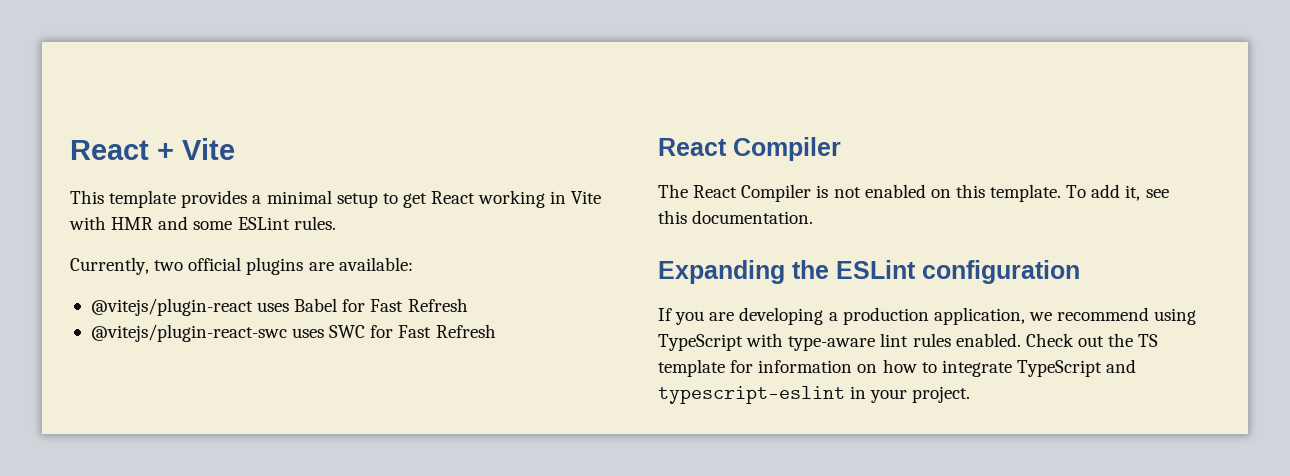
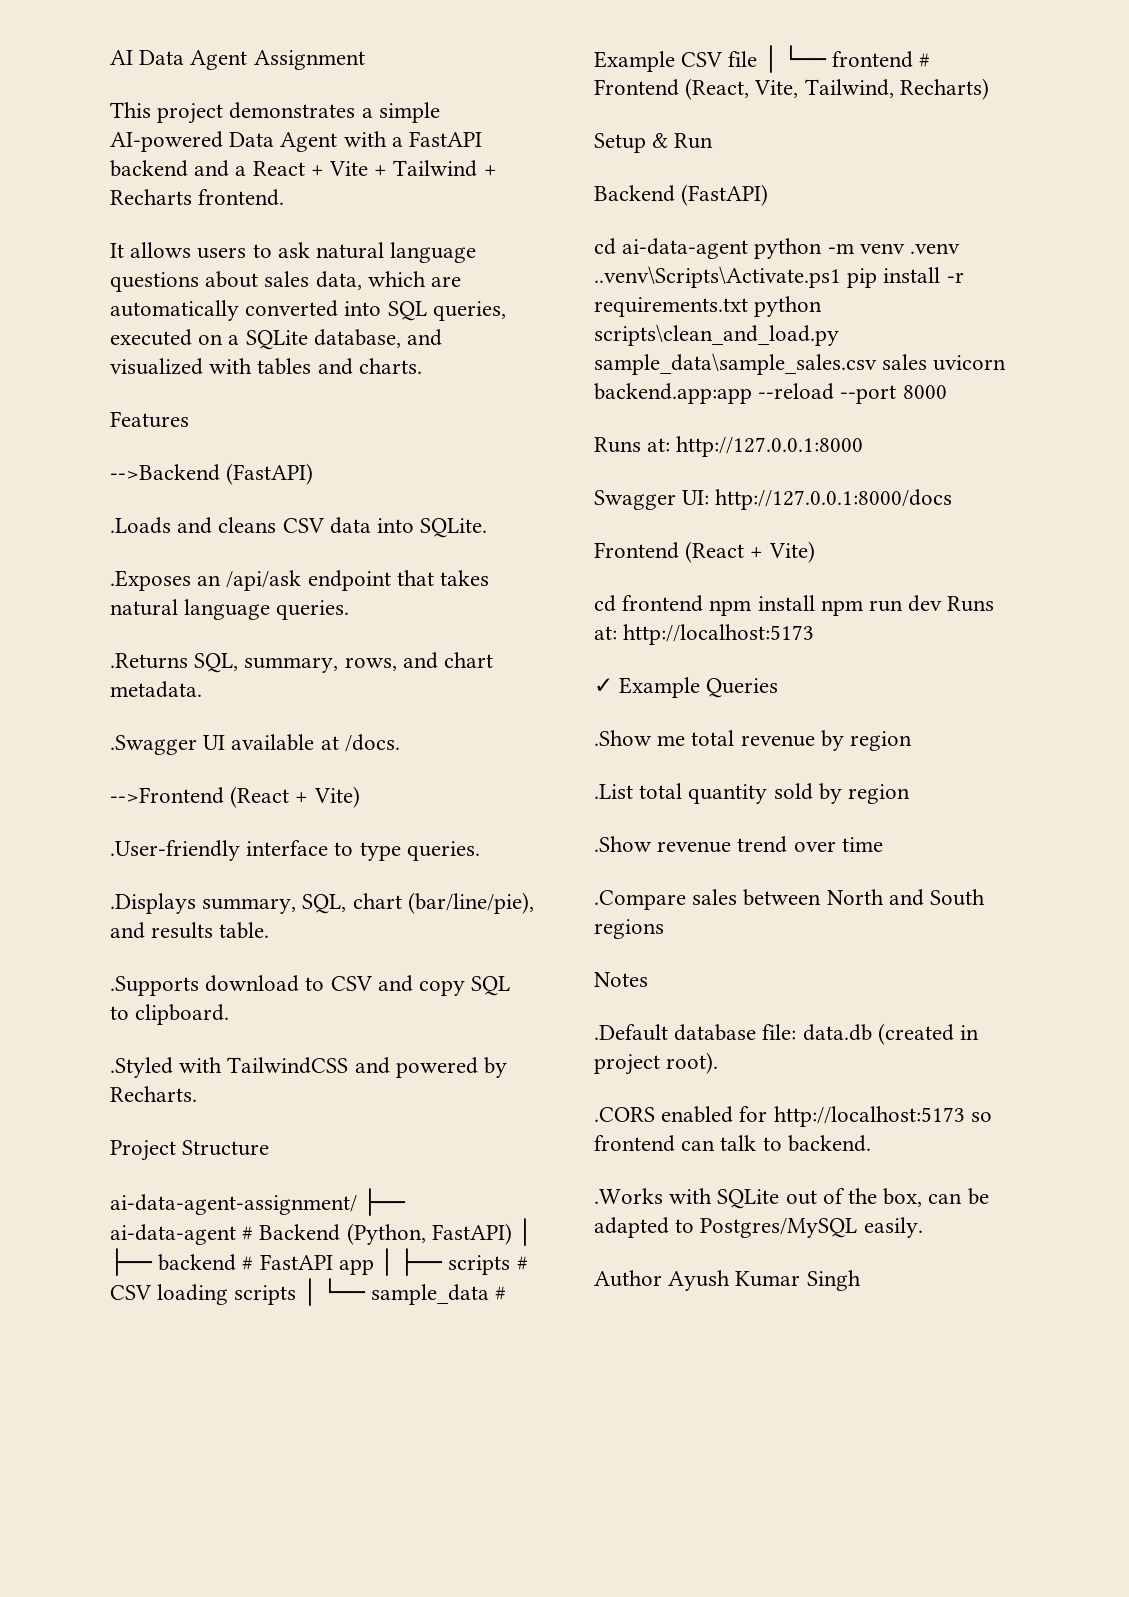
[70,138,235,160] [70,190,602,208] [69,216,336,230] [70,257,413,275] [90,298,468,316] [90,324,496,342] [658,137,841,161] [658,184,1169,202] [658,210,814,224] [658,260,1080,284] [658,307,1197,325] [658,333,1159,351] [658,359,1137,377] [658,386,971,404] React + Vite // This template provides a minimal setup to get React working in Vite with HMR and some ESLint rules. // Currently, two official plugins are available: // @vitejs/plugin-react uses Babel for Fast Refresh // @vitejs/plugin-react-swc uses SWC for Fast Refresh // React Compiler // The React Compiler is not enabled on this template. To add it, see this documentation. // Expanding the ESLint configuration // If you are developing a production application, we recommend using TypeScript with type-aware lint rules enabled. Check out the TS template for information on how to integrate TypeScript and typescript-eslint in your project. -> [110,50,365,70] [110,102,440,124] [110,131,483,152] [110,160,497,177] [110,189,285,206] [110,242,477,263] [110,271,462,292] [110,300,506,321] [110,329,443,350] [110,358,422,375] [110,411,189,428] [110,463,314,485] [110,517,488,538] [110,570,490,591] [110,599,350,620] [110,652,494,673] [110,681,202,698] [110,734,400,755] [110,786,360,808] [110,840,480,861] [110,892,534,914] [110,922,270,939] [110,975,511,996] [110,1004,230,1025] [110,1057,508,1078] [110,1086,197,1102] [110,1140,270,1161] [110,1188,407,1216] [110,1218,533,1246] [110,1248,528,1276] [110,1278,507,1306] [594,45,931,73] [594,78,989,100] [594,133,714,153] [594,184,769,206] [594,238,961,259] [594,266,964,288] [594,296,823,317] [594,324,839,346] [594,353,1007,375] [594,383,947,404] [594,436,864,457] [594,489,953,510] [594,541,815,563] [594,595,995,616] [594,624,815,645] [594,677,779,698] [594,730,913,751] [594,783,911,804] [594,836,883,853] [594,889,986,910] [594,919,664,939] [594,972,648,987] [594,1023,980,1045] [594,1052,719,1075] [594,1106,992,1127] [594,1135,871,1152] [594,1188,989,1209] [594,1217,923,1238] [594,1270,861,1291] AI Data Agent Assignment // This project demonstrates a simple AI-powered Data Agent with a FastAPI backend and a React + Vite + Tailwind + Recharts frontend. // It allows users to ask natural language questions about sales data, which are automatically converted into SQL queries, executed on a SQLite database, and visualized with tables and charts. // Features // -->Backend (FastAPI) // .Loads and cleans CSV data into SQLite. // .Exposes an /api/ask endpoint that takes natural language queries. // .Returns SQL, summary, rows, and chart metadata. // .Swagger UI available at /docs. // -->Frontend (React + Vite) // .User-friendly interface to type queries. // .Displays summary, SQL, chart (bar/line/pie), and results table. // .Supports download to CSV and copy SQL to clipboard. // .Styled with TailwindCSS and powered by Recharts. // Project Structure // ai-data-agent-assignment/ ├── ai-data-agent # Backend (Python, FastAPI) │ ├── backend # FastAPI app │ ├── scripts # CSV loading scripts │ └── sample_data # Example CSV file │ └── frontend # Frontend (React, Vite, Tailwind, Recharts) // Setup & Run // Backend (FastAPI) // cd ai-data-agent python -m venv .venv ..venv\Scripts\Activate.ps1 pip install -r requirements.txt python scripts\clean_and_load.py sample_data\sample_sales.csv sales uvicorn backend.app:app --reload --port 8000 // Runs at: http://127.0.0.1:8000 // Swagger UI: http://127.0.0.1:8000/docs // Frontend (React + Vite) // cd frontend npm install npm run dev Runs at: http://localhost:5173 // ✓ Example Queries // .Show me total revenue by region // .List total quantity sold by region // .Show revenue trend over time // .Compare sales between North and South regions // Notes // .Default database file: data.db (created in project root). // .CORS enabled for http://localhost:5173 so frontend can talk to backend. // .Works with SQLite out of the box, can be adapted to Postgres/MySQL easily. // Author Ayush Kumar Singh

